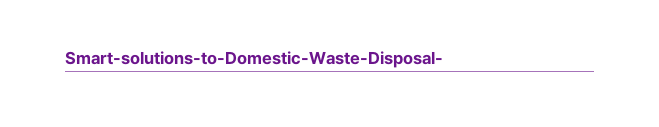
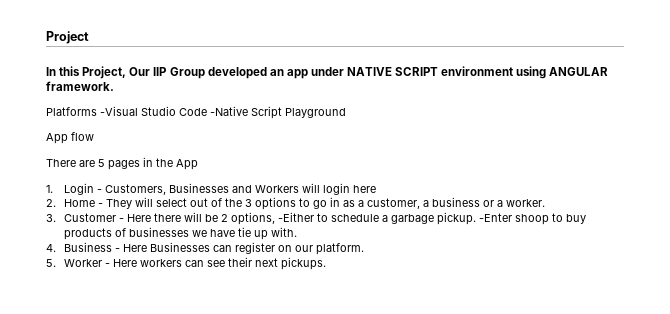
[65,51,443,68] Smart-solutions-to-Domestic-Waste-Disposal- -> [46,31,89,44] [46,66,609,79] [46,81,114,91] [46,106,346,119] [46,132,94,144] [46,157,198,170] [46,183,376,195] [46,197,545,210] [46,212,586,225] [63,227,297,240] [46,242,364,255] [46,257,326,270] Project // In this Project, Our IIP Group developed an app under NATIVE SCRIPT environment using ANGULAR framework. // Platforms -Visual Studio Code -Native Script Playground // App flow // There are 5 pages in the App // 1. Login - Customers, Businesses and Workers will login here // 2. Home - They will select out of the 3 options to go in as a customer, a business or a worker. // 3. Customer - Here there will be 2 options, -Either to schedule a garbage pickup. -Enter shoop to buy products of businesses we have tie up with. // 4. Business - Here Businesses can register on our platform. // 5. Worker - Here workers can see their next pickups.

